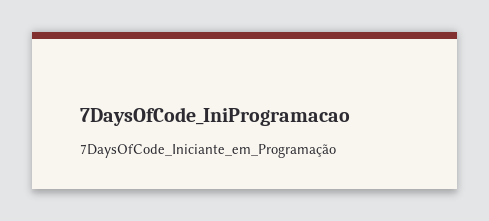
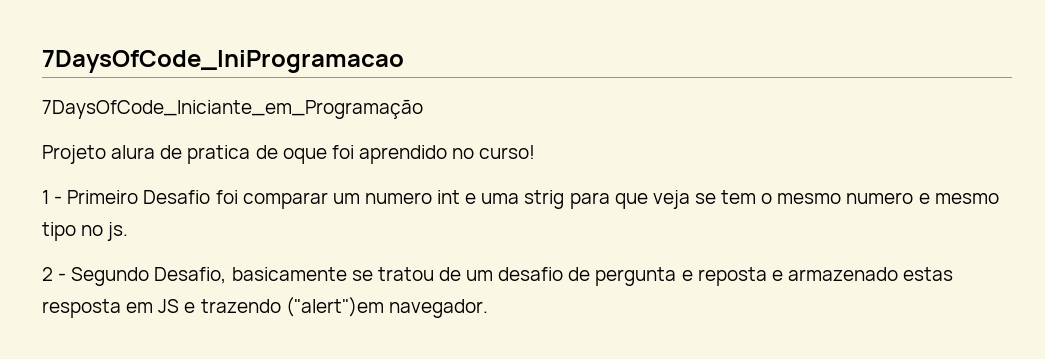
(336, 151) none -> [42,145,536,164] [42,190,999,209] [42,222,129,241] [42,267,954,286] [42,297,488,318] // Projeto alura de pratica de oque foi aprendido no curso! // 1 - Primeiro Desafio foi comparar um numero int e uma strig para que veja se tem o mesmo numero e mesmo tipo no js. // 2 - Segundo Desafio, basicamente se tratou de um desafio de pergunta e reposta e armazenado estas resposta em JS e trazendo ("alert")em navegador.

